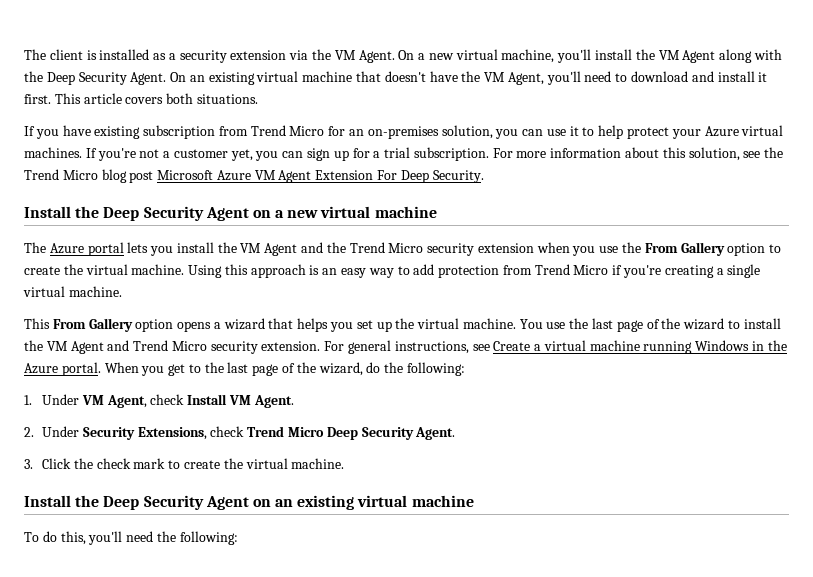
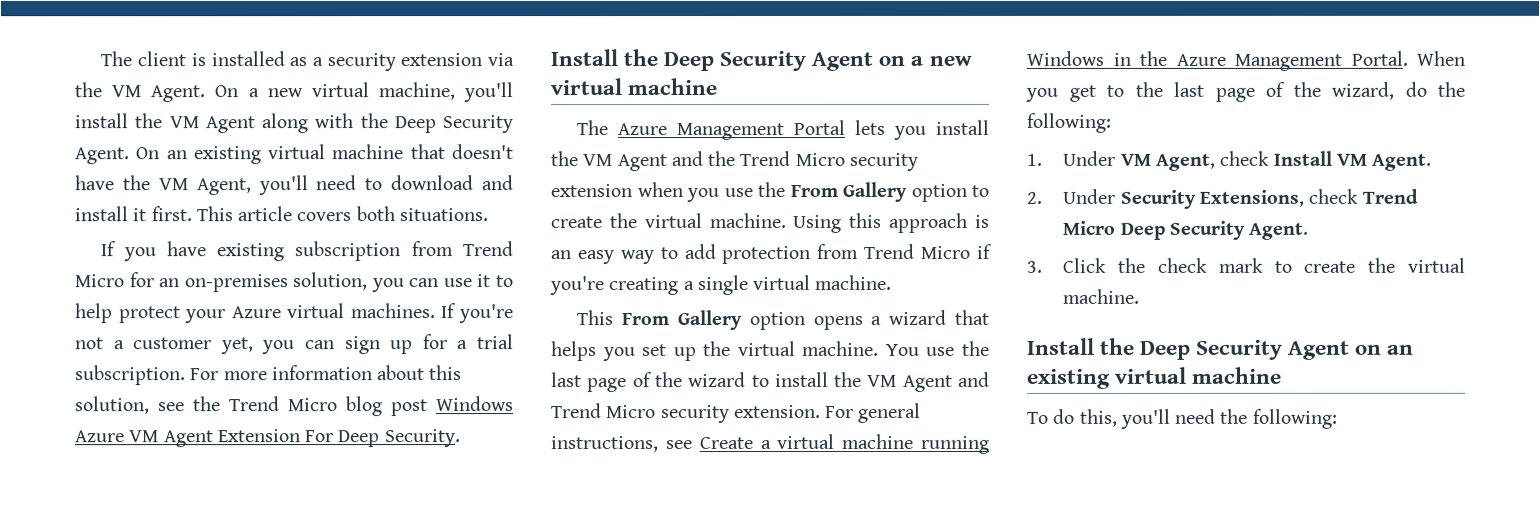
[157,170,214,180] Microsoft -> [436,396,514,412] Windows
[87,242,124,256] portal -> [676,119,846,141] Management Portal
[61,362,101,376] portal. -> [1234,50,1408,71] Management Portal.

